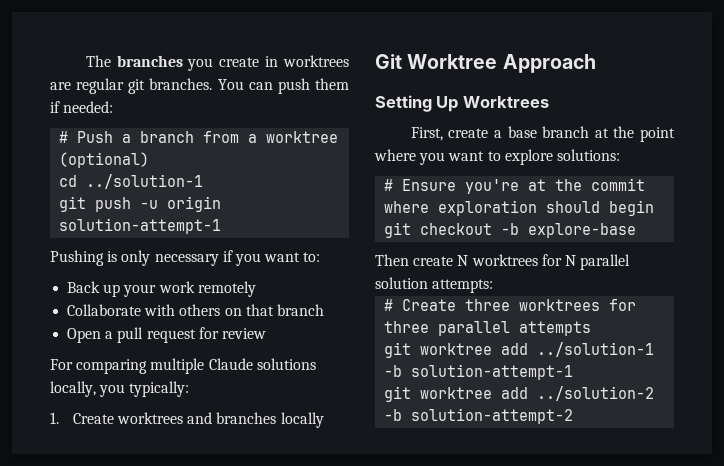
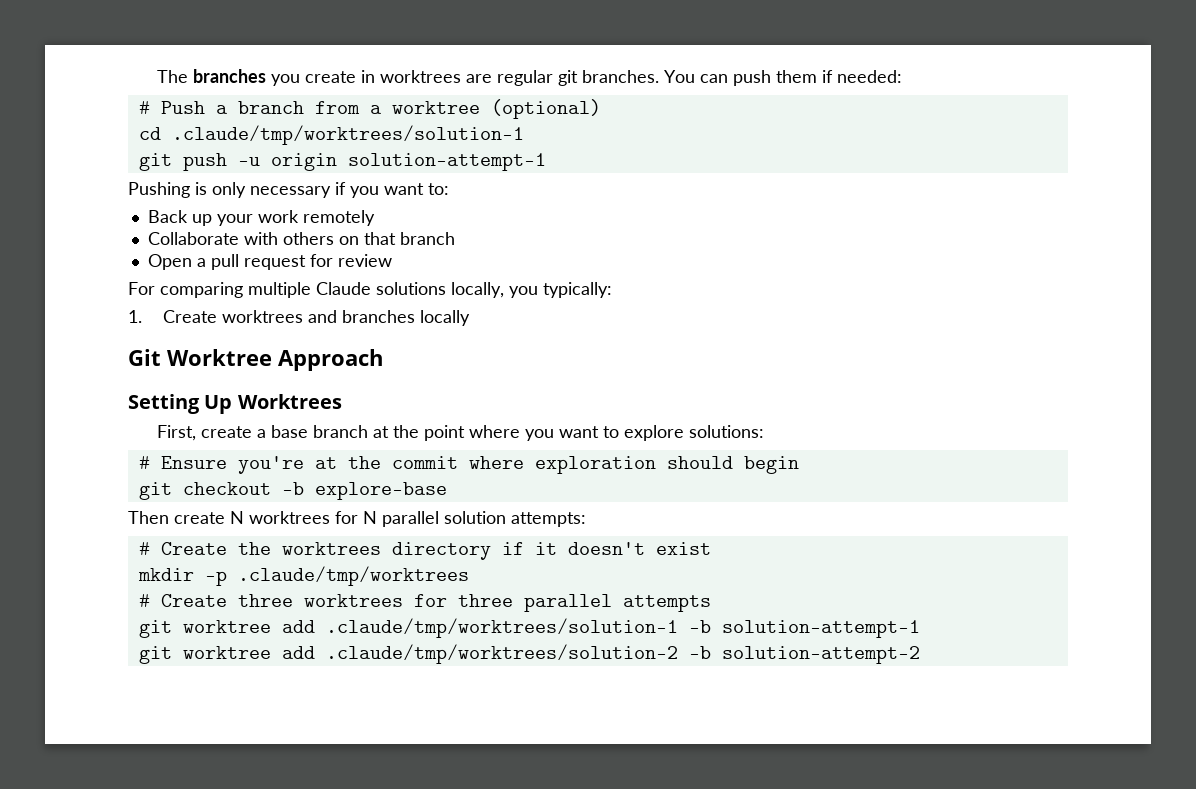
[86,174,204,189] ../solution-1 -> [171,125,524,145] .claude/tmp/worktrees/solution-1
(494, 286) none -> [138,542,711,560] [137,566,469,586] // # Create the worktrees directory if it doesn't exist // mkdir -p .claude/tmp/worktrees
[537,342,655,357] ../solution-1 -> [325,618,678,638] .claude/tmp/worktrees/solution-1
[537,386,655,401] ../solution-2 -> [325,644,678,664] .claude/tmp/worktrees/solution-2

